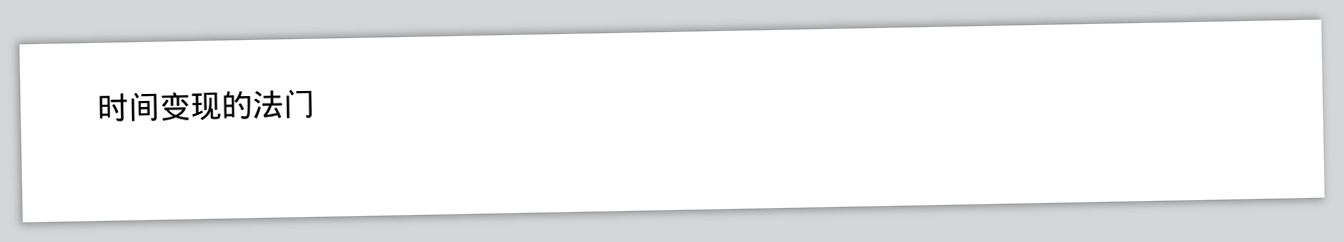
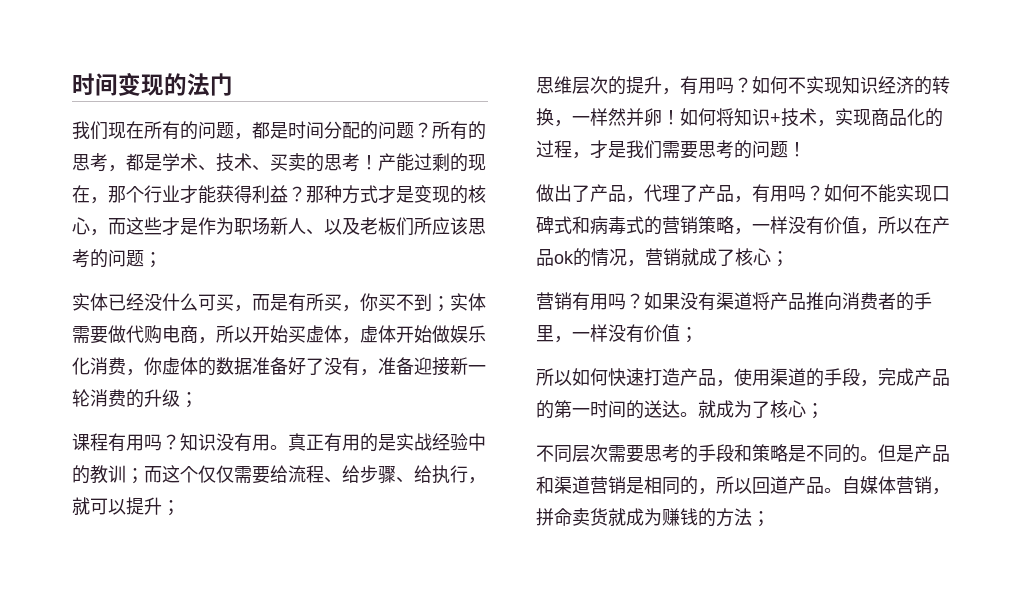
(315, 103) none -> [72,121,486,140] [72,153,486,172] [72,185,486,204] [72,217,486,236] [72,249,162,268] [72,293,486,312] [72,325,486,344] [72,357,486,376] [72,389,198,408] [72,433,486,452] [72,465,486,484] [72,497,180,516] [536,76,950,95] [536,108,943,127] [536,140,806,159] [536,184,950,203] [536,216,950,235] [536,248,789,267] [536,292,932,311] [536,324,698,343] [536,368,950,387] [536,400,824,419] [536,444,950,463] [536,476,950,495] [536,508,770,527] // 我们现在所有的问题，都是时间分配的问题？所有的思考，都是学术、技术、买卖的思考！产能过剩的现在，那个行业才能获得利益？那种方式才是变现的核心，而这些才是作为职场新人、以及老板们所应该思考的问题； // 实体已经没什么可买，而是有所买，你买不到；实体需要做代购电商，所以开始买虚体，虚体开始做娱乐化消费，你虚体的数据准备好了没有，准备迎接新一轮消费的升级； // 课程有用吗？知识没有用。真正有用的是实战经验中的教训；而这个仅仅需要给流程、给步骤、给执行，就可以提升； // 思维层次的提升，有用吗？如何不实现知识经济的转换，一样然并卵！如何将知识+技术，实现商品化的过程，才是我们需要思考的问题！ // 做出了产品，代理了产品，有用吗？如何不能实现口碑式和病毒式的营销策略，一样没有价值，所以在产品ok的情况，营销就成了核心； // 营销有用吗？如果没有渠道将产品推向消费者的手里，一样没有价值； // 所以如何快速打造产品，使用渠道的手段，完成产品的第一时间的送达。就成为了核心； // 不同层次需要思考的手段和策略是不同的。但是产品和渠道营销是相同的，所以回道产品。自媒体营销，拼命卖货就成为赚钱的方法；

